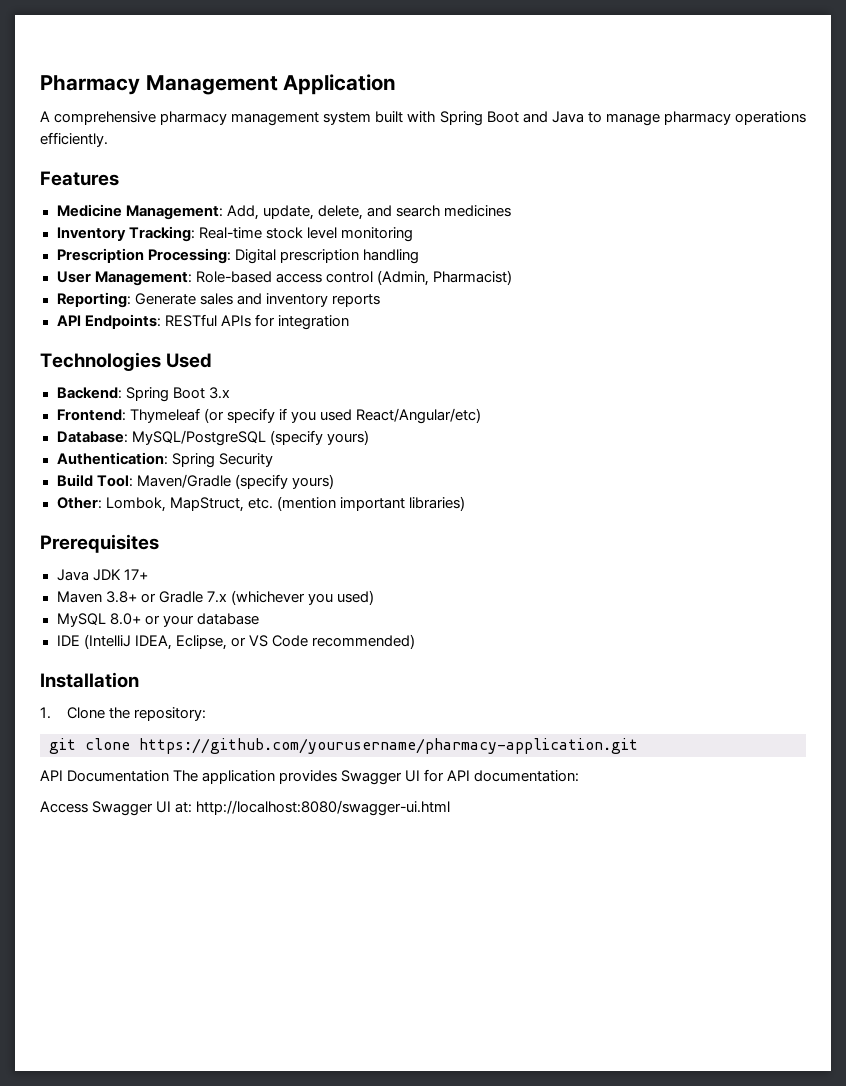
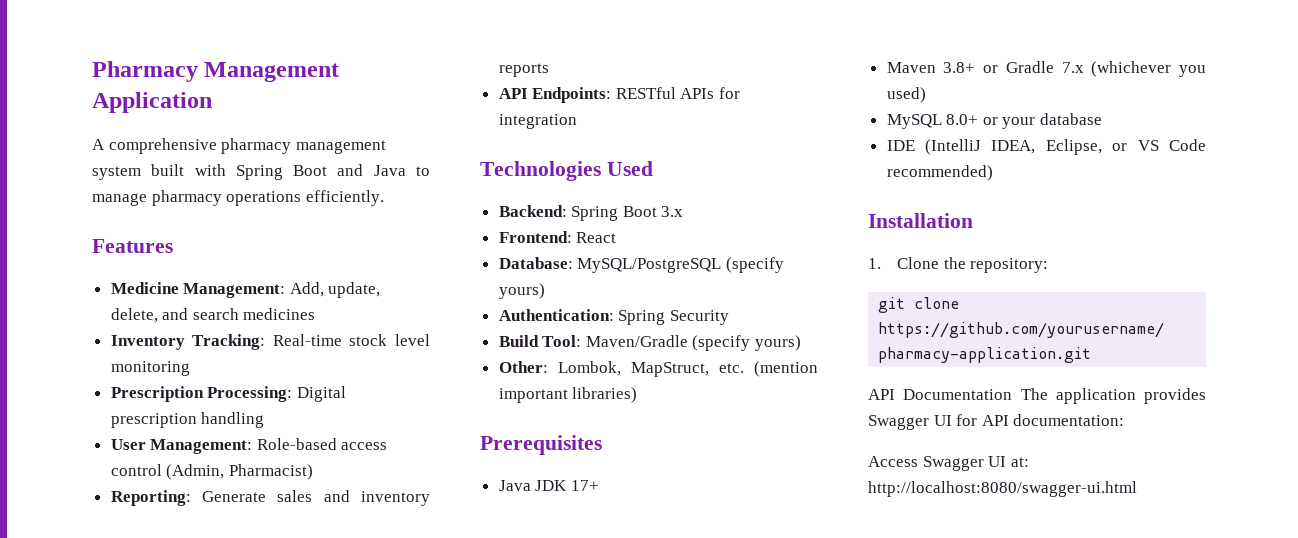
[129,408,481,424] Thymeleaf (or specify if you used React/Angular/etc) -> [576,232,617,243] React

